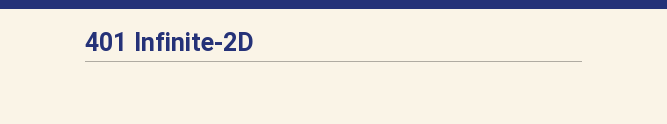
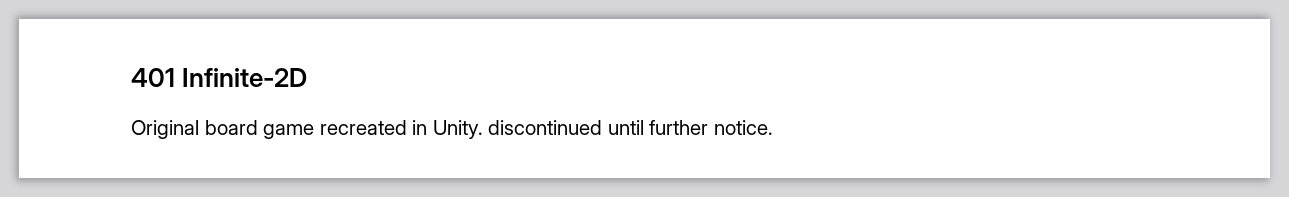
(254, 41) none -> [131,120,773,139] // Original board game recreated in Unity. discontinued until further notice.

